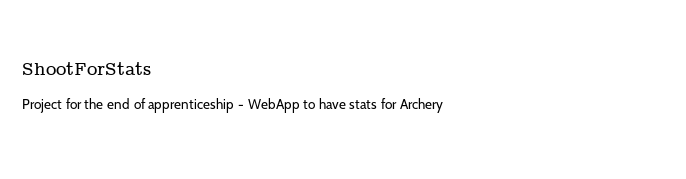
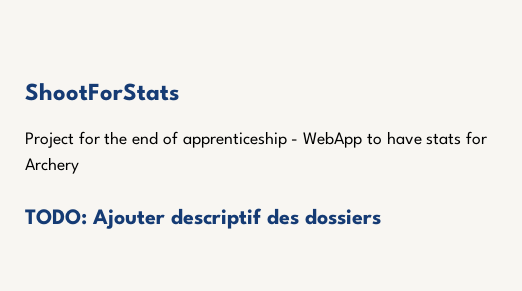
(443, 105) none -> [25,208,381,229] // TODO: Ajouter descriptif des dossiers

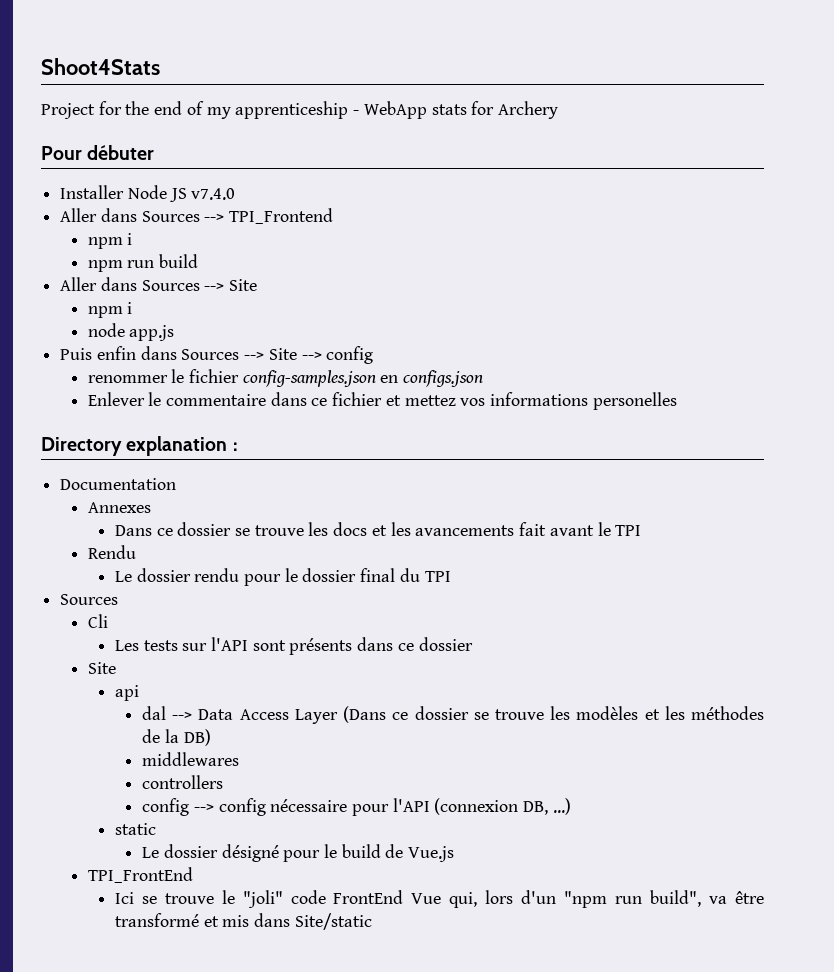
[25,83,180,101] ShootForStats -> [41,58,160,75] Shoot4Stats
(178, 138) none -> [206,107,231,119] my
[366,131,422,145] to have -> (427, 110) none
[25,208,381,229] TODO: Ajouter descriptif des dossiers -> [41,145,155,160] [60,185,236,202] [60,208,334,224] [87,233,133,249] [87,254,198,272] [60,277,258,291] [87,302,133,318] [87,323,175,341] [60,346,374,364] [87,369,484,387] [87,392,677,410] [41,436,238,456] [60,478,177,490] [87,502,151,513] [114,522,642,536] [87,545,136,559] [114,568,451,586] [60,594,119,605] [87,614,108,628] [114,637,473,655] [87,662,116,674] [114,685,139,701] [142,706,765,724] [142,729,211,746] [142,752,240,766] [142,775,224,789] [142,798,571,816] [114,823,156,835] [142,844,455,862] [87,867,193,883] [114,890,765,908] [114,913,372,930] Pour débuter // Installer Node JS v7.4.0 // Aller dans Sources --> TPI_Frontend // npm i // npm run build // Aller dans Sources --> Site // npm i // node app.js // Puis enfin dans Sources --> Site --> config // renommer le fichier config-samples.json en configs.json // Enlever le commentaire dans ce fichier et mettez vos informations personelles // Directory explanation : // Documentation // Annexes // Dans ce dossier se trouve les docs et les avancements fait avant le TPI // Rendu // Le dossier rendu pour le dossier final du TPI // Sources // Cli // Les tests sur l'API sont présents dans ce dossier // Site // api // dal --> Data Access Layer (Dans ce dossier se trouve les modèles et les méthodes de la DB) // middlewares // controllers // config --> config nécessaire pour l'API (connexion DB, ...) // static // Le dossier désigné pour le build de Vue.js // TPI_FrontEnd // Ici se trouve le "joli" code FrontEnd Vue qui, lors d'un "npm run build", va être transformé et mis dans Site/static

